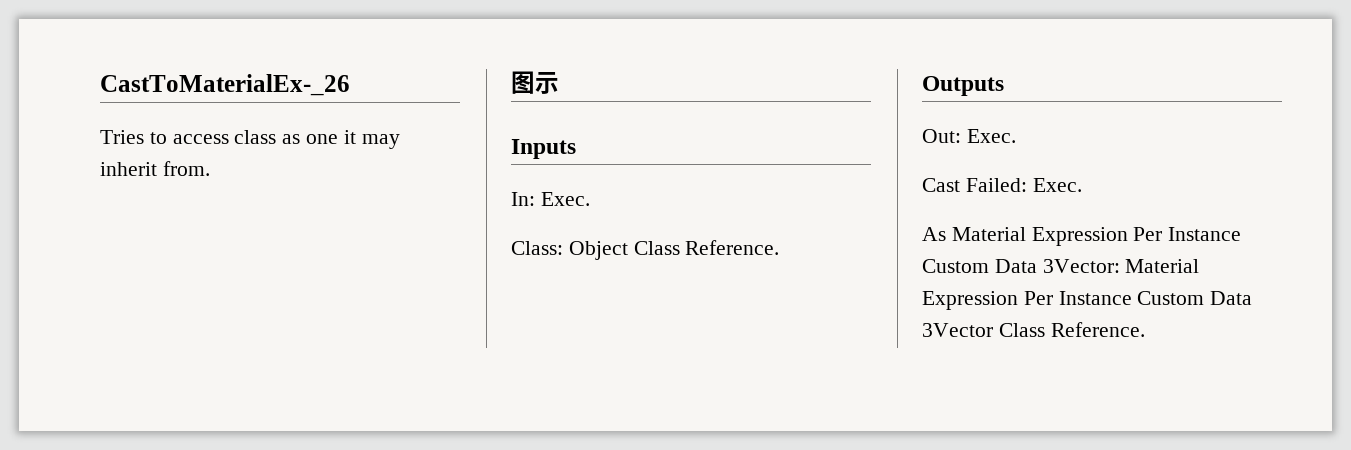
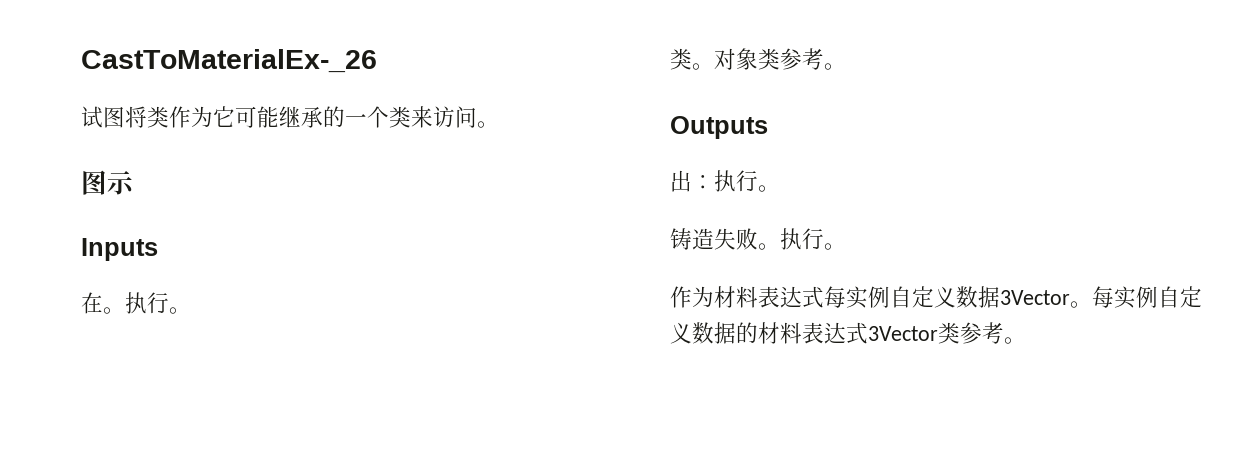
[100,130,400,149] [100,161,210,176] [511,71,559,94] [511,139,576,159] [511,192,590,206] [511,240,780,260] [922,76,1004,96] [922,129,1016,143] [922,178,1082,192] [922,227,1242,246] [922,259,1200,273] [922,291,1253,310] [922,322,1145,337] Tries to access class as one it may inherit from. // 图示 // Inputs // In: Exec. // Class: Object Class Reference. // Outputs // Out: Exec. // Cast Failed: Exec. // As Material Expression Per Instance Custom Data 3Vector: Material Expression Per Instance Custom Data 3Vector Class Reference. -> [81,106,499,128] [81,170,135,195] [81,238,158,261] [81,292,191,314] [670,48,846,70] [670,116,768,139] [670,170,780,192] [670,228,846,250] [670,286,1202,309] [670,322,1026,344] 试图将类作为它可能继承的一个类来访问。 // 图示 // Inputs // 在。执行。 // 类。对象类参考。 // Outputs // 出：执行。 // 铸造失败。执行。 // 作为材料表达式每实例自定义数据3Vector。每实例自定义数据的材料表达式3Vector类参考。

